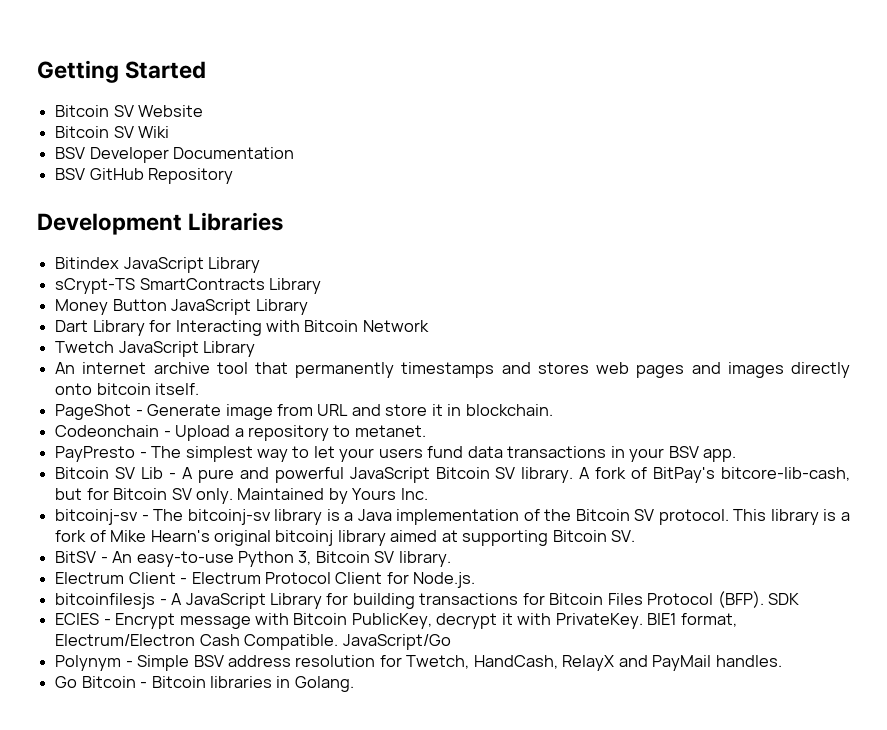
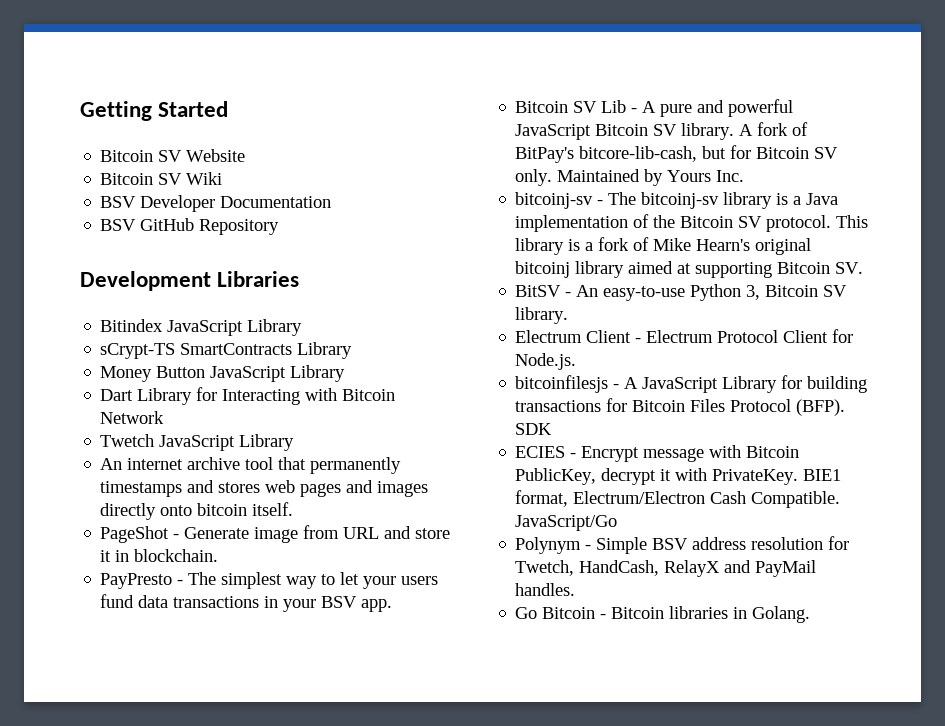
[55,425,426,441] // Codeonchain - Upload a repository to metanet. -> (219, 555) none

